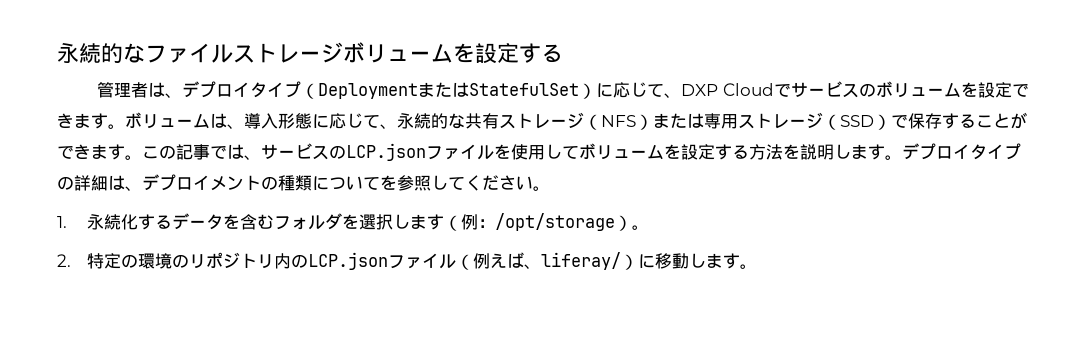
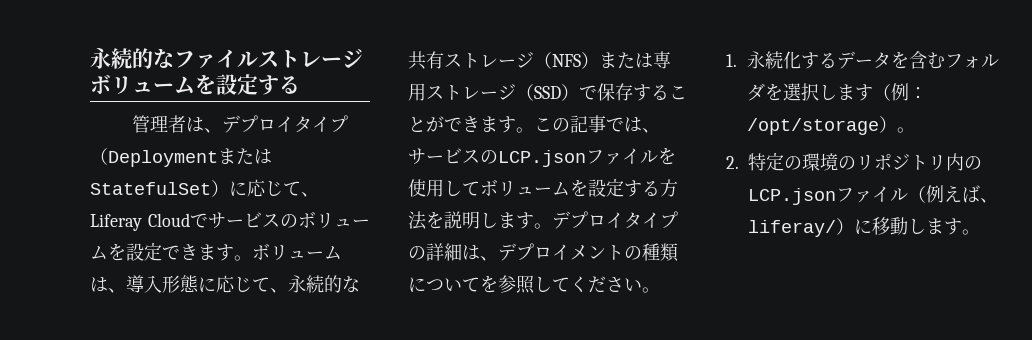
[680,84,718,96] DXP -> [90,214,142,231] Liferay

